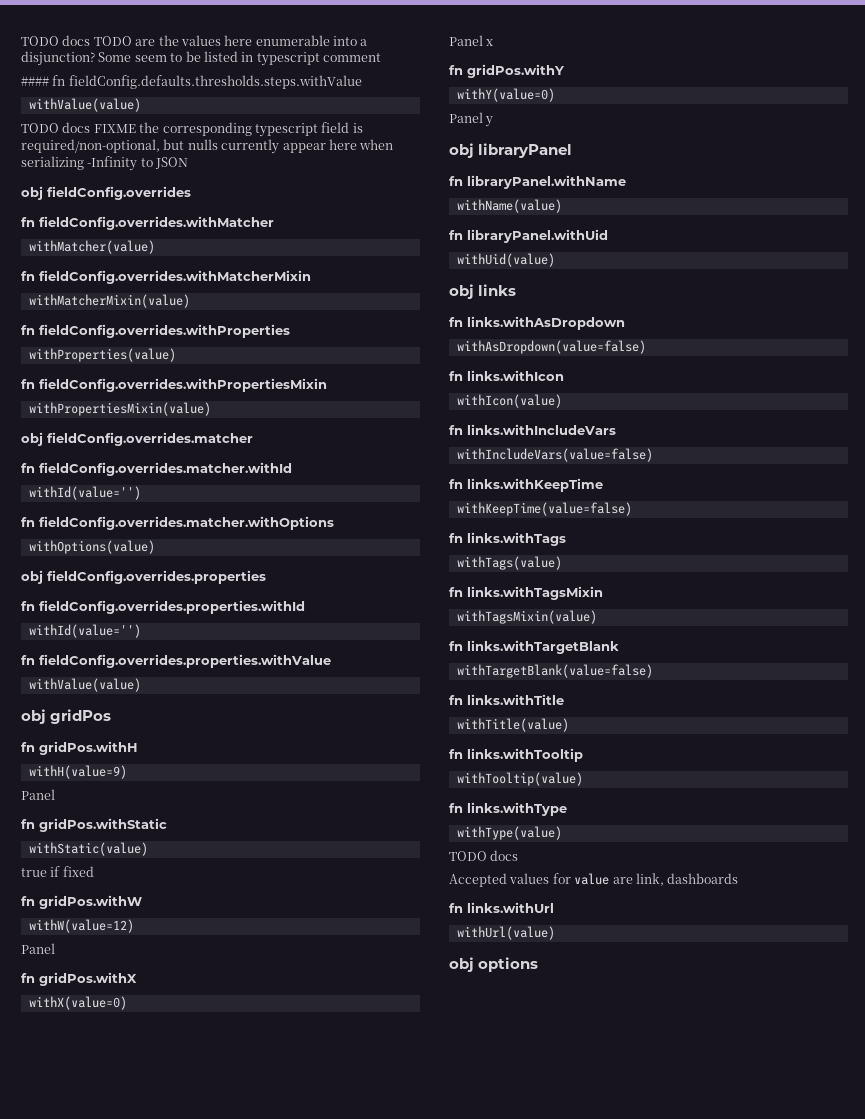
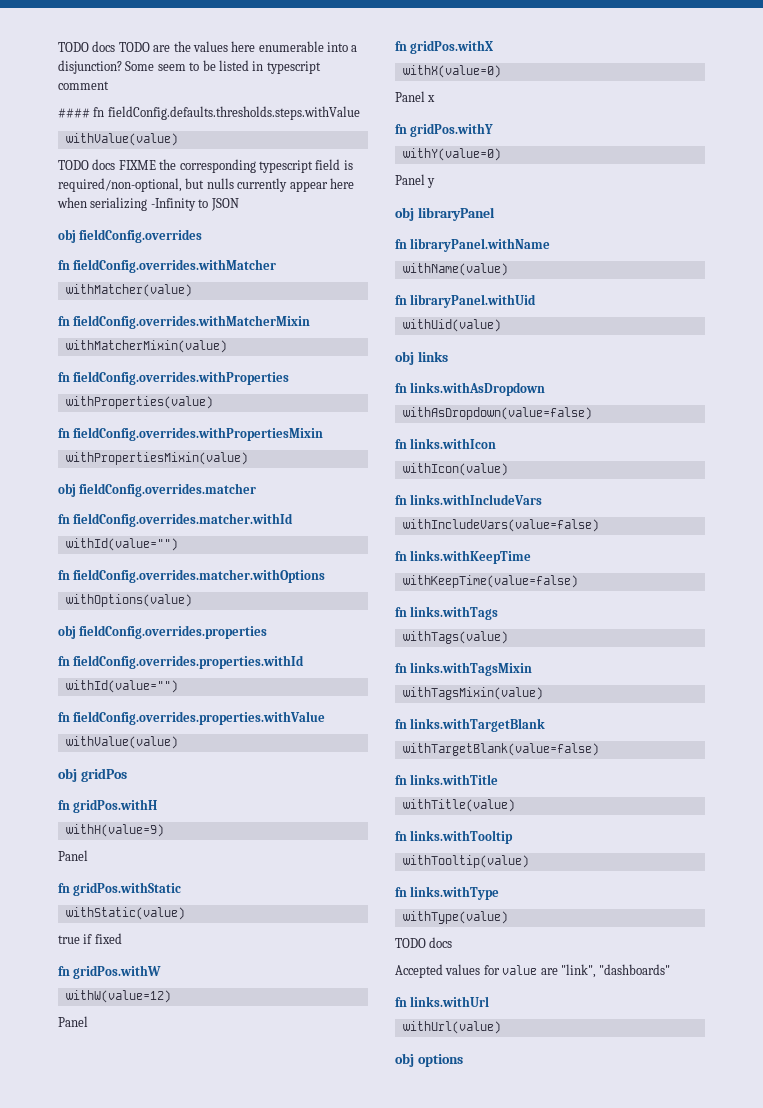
[28,486,141,500] withId(value='') -> [65,538,178,551] withId(value="")
[28,624,141,638] withId(value='') -> [65,680,178,693] withId(value="")
[635,873,739,886] link, dashboards -> [560,964,671,978] "link", "dashboards"

